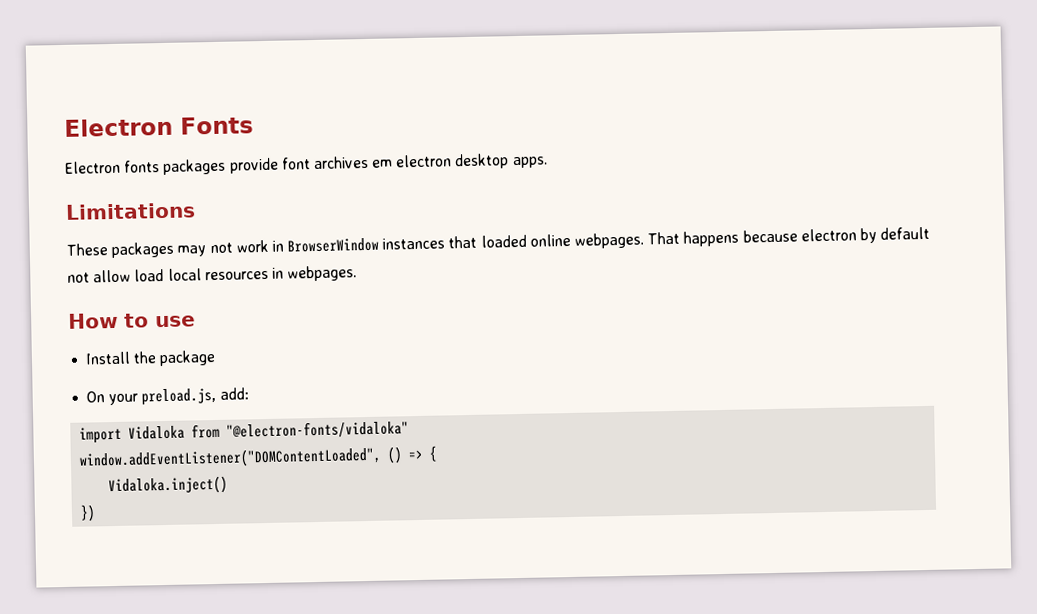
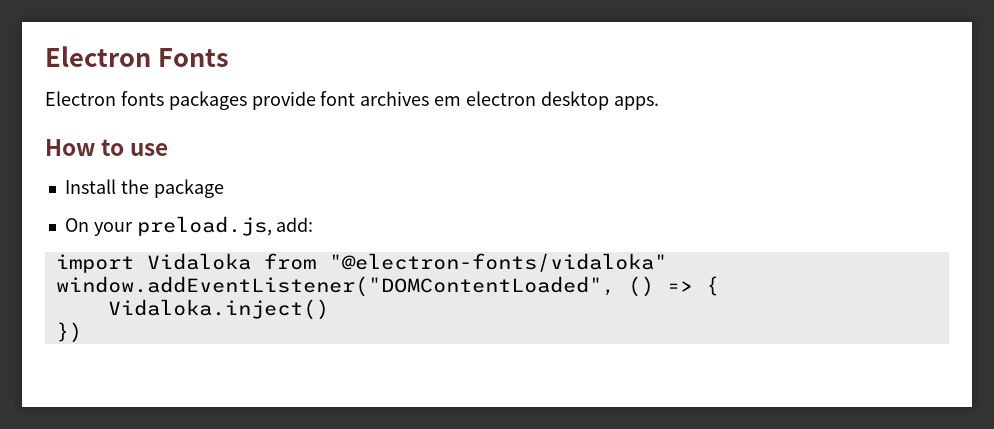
[65,202,196,220] [66,226,931,259] [67,265,358,283] // Limitations // These packages may not work in BrowserWindow instances that loaded online webpages. That happens because electron by default not allow load local resources in webpages. -> (659, 103) none

